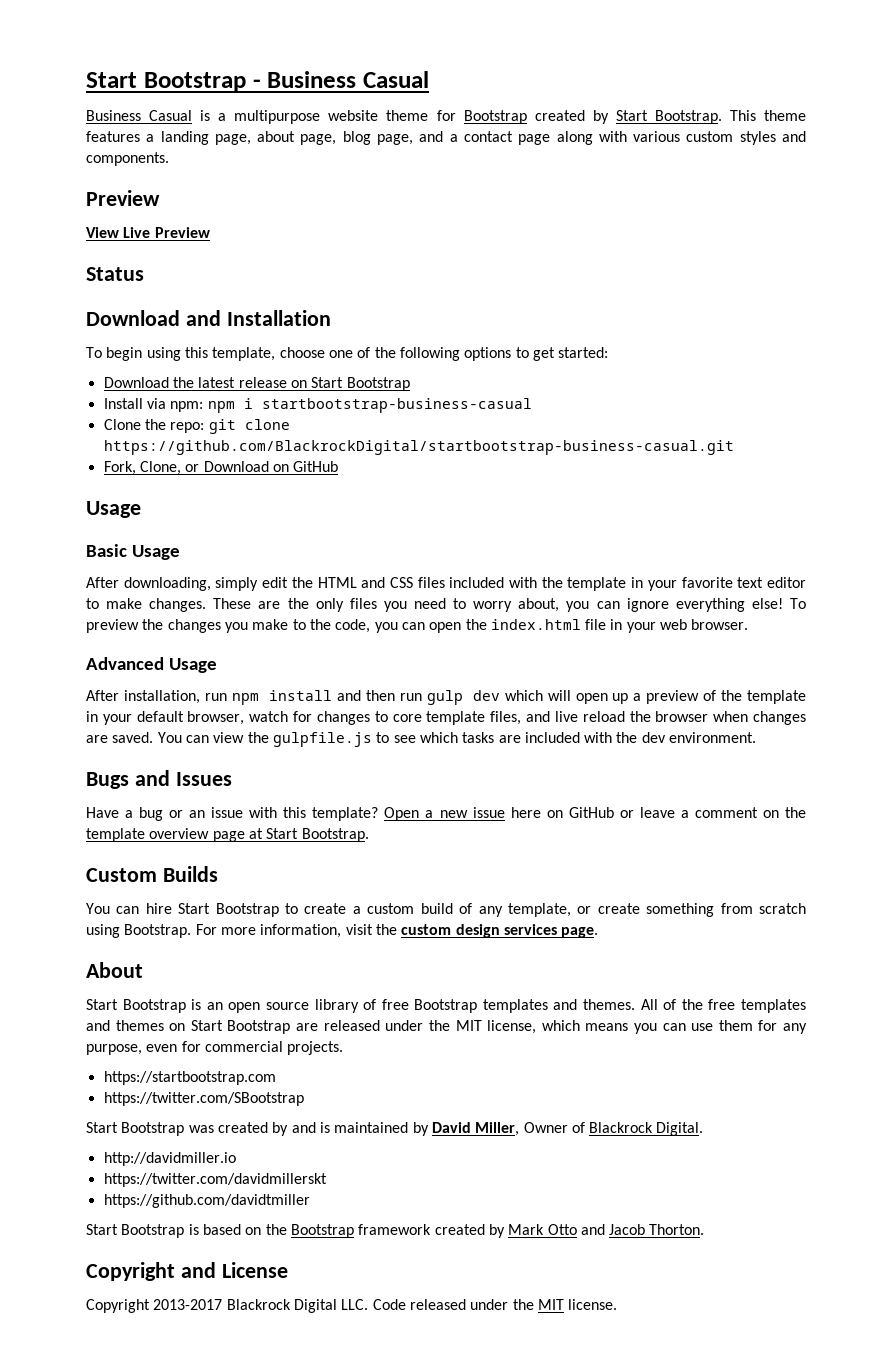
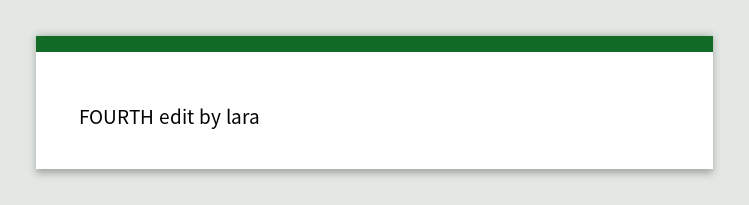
[86,71,429,92] [86,110,806,124] [86,131,806,145] [86,152,169,166] [86,190,160,206] [86,227,210,238] [86,267,144,281] [86,310,331,326] [86,347,609,361] [103,377,410,391] [103,398,532,413] [103,419,290,434] [103,440,734,455] [103,461,339,475] [86,501,141,518] [86,544,180,560] [86,577,806,591] [86,598,806,612] [86,619,749,633] [86,657,217,673] [86,690,806,705] [86,711,806,725] [86,732,757,747] [86,770,232,789] [86,807,806,821] [86,828,369,842] [86,866,218,882] [86,903,807,917] [86,924,599,938] [86,962,143,978] [86,999,807,1013] [86,1020,807,1034] [86,1041,344,1055] [103,1071,276,1085] [103,1092,304,1106] [86,1122,704,1136] [103,1152,236,1166] [103,1173,327,1187] [103,1194,310,1208] [86,1224,705,1238] [86,1262,288,1281] [86,1299,618,1313] Start Bootstrap - Business Casual // Business Casual is a multipurpose website theme for Bootstrap created by Start Bootstrap. This theme features a landing page, about page, blog page, and a contact page along with various custom styles and components. // Preview // View Live Preview // Status // Download and Installation // To begin using this template, choose one of the following options to get started: // Download the latest release on Start Bootstrap // Install via npm: npm i startbootstrap-business-casual // Clone the repo: git clone https://github.com/BlackrockDigital/startbootstrap-business-casual.git // Fork, Clone, or Download on GitHub // Usage // Basic Usage // After downloading, simply edit the HTML and CSS files included with the template in your favorite text editor to make changes. These are the only files you need to worry about, you can ignore everything else! To preview the changes you make to the code, you can open the index.html file in your web browser. // Advanced Usage // After installation, run npm install and then run gulp dev which will open up a preview of the template in your default browser, watch for changes to core template files, and live reload the browser when changes are saved. You can view the gulpfile.js to see which tasks are included with the dev environment. // Bugs and Issues // Have a bug or an issue with this template? Open a new issue here on GitHub or leave a comment on the template overview page at Start Bootstrap. // Custom Builds // You can hire Start Bootstrap to create a custom build of any template, or create something from scratch using Bootstrap. For more information, visit the custom design services page. // About // Start Bootstrap is an open source library of free Bootstrap templates and themes. All of the free templates and themes on Start Bootstrap are released under the MIT license, which means you can use them for any purpose, even for commercial projects. // https://startbootstrap.com // https://twitter.com/SBootstrap // Start Bootstrap was created by and is maintained by David Miller, Owner of Blackrock Digital. // http://davidmiller.io // https://twitter.com/davidmillerskt // https://github.com/davidtmiller // Start Bootstrap is based on the Bootstrap framework created by Mark Otto and Jacob Thorton. // Copyright and License // Copyright 2013-2017 Blackrock Digital LLC. Code released under the MIT license. -> [79,108,261,129] FOURTH edit by lara

